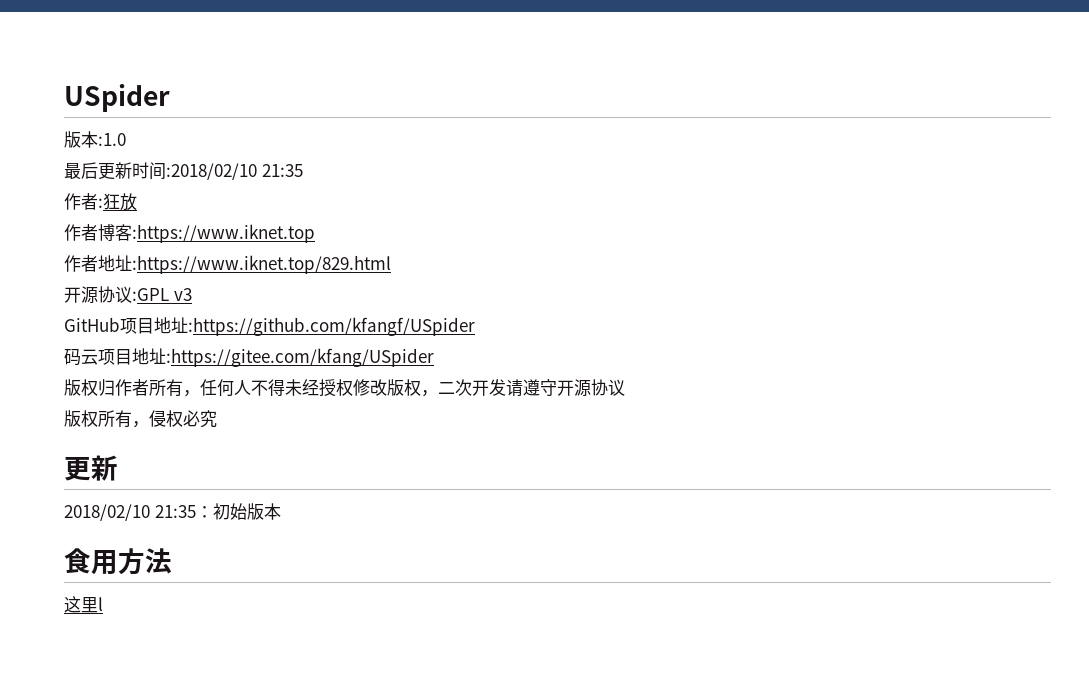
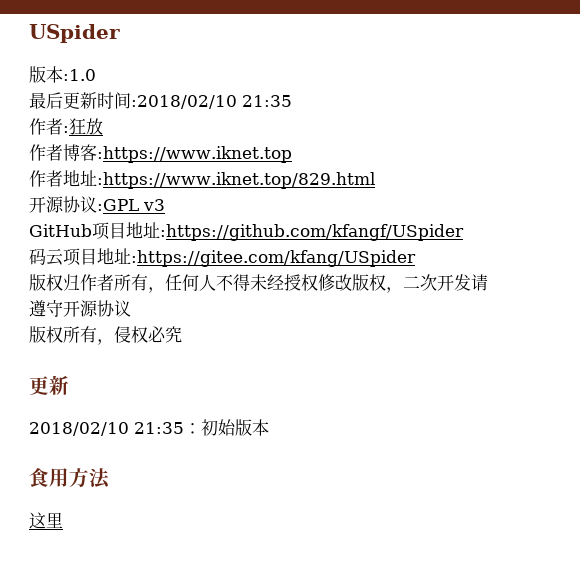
[98,597,103,611] l -> (63, 520) none

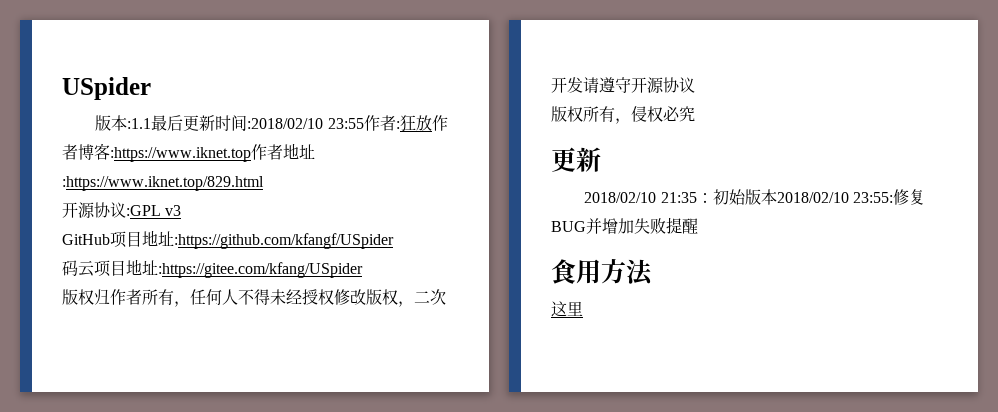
[63,69,96,81] :1.0 // -> [127,118,152,129] :1.1
[242,95,292,107] 21:35 // -> [327,118,364,129] 23:55
(103, 126) // -> (432, 123) none
(292, 154) // -> (251, 154) none
(269, 427) none -> [776,189,926,205] [551,217,698,234] 2018/02/10 23:55:修复BUG并增加失败提醒

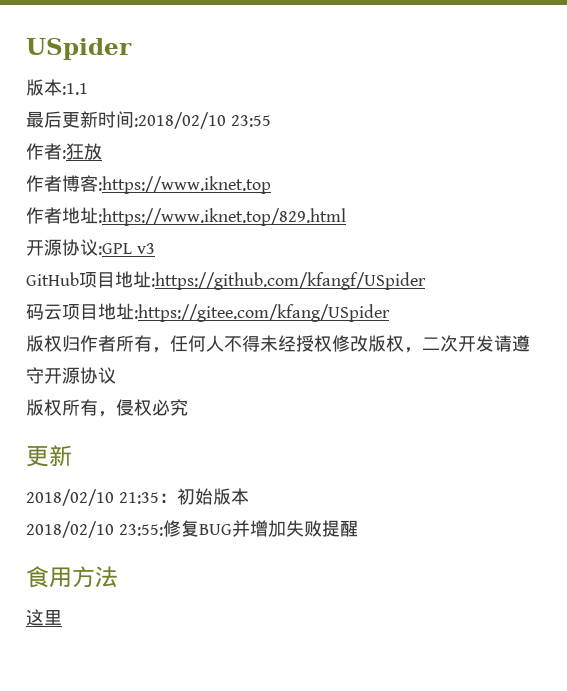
(152, 123) none -> (88, 89) //
(364, 123) none -> (271, 121) //
(432, 123) none -> (102, 151) //
(251, 154) none -> (271, 185) //
(777, 197) none -> (249, 496) //

